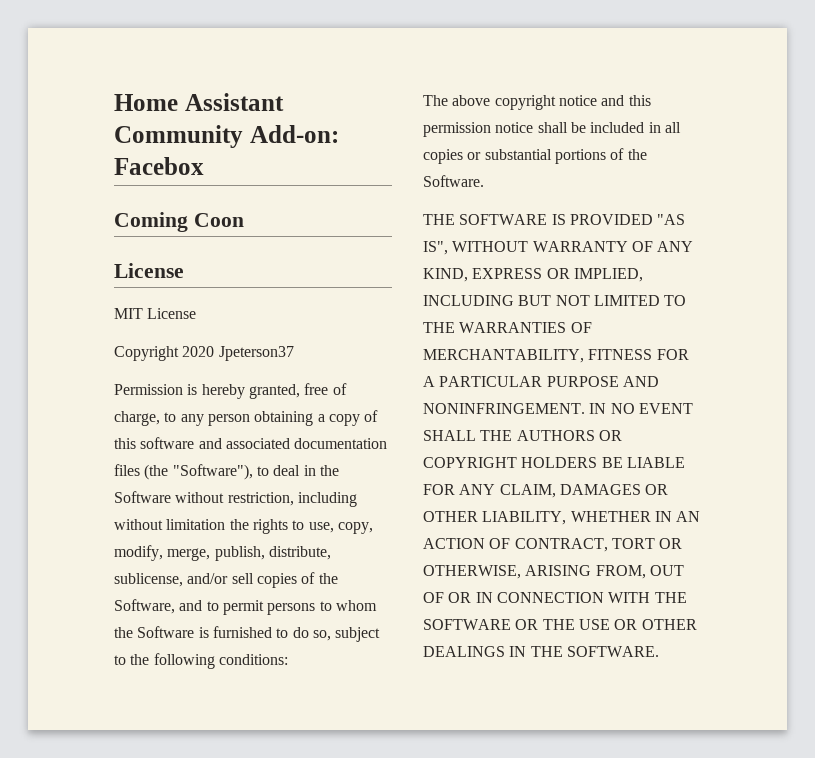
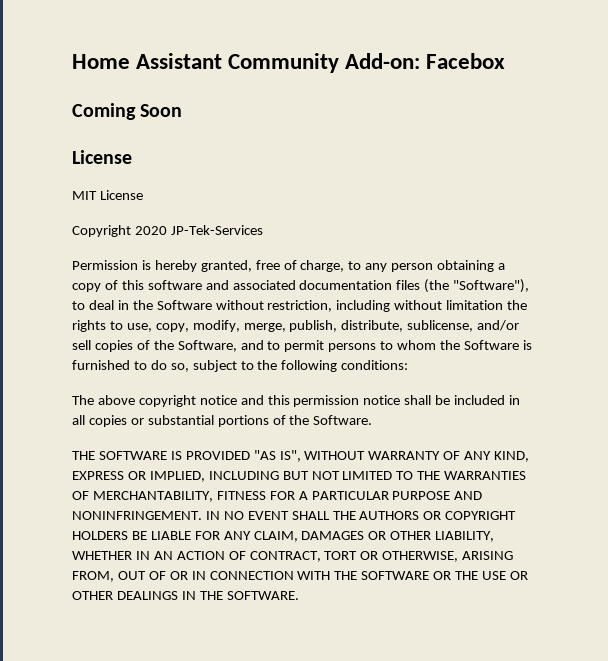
[193,213,244,227] Coon -> [140,104,183,117] Soon
[218,346,294,361] Jpeterson37 -> [170,225,263,235] JP-Tek-Services

